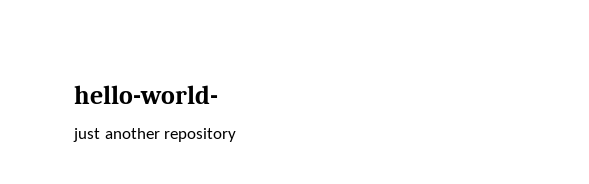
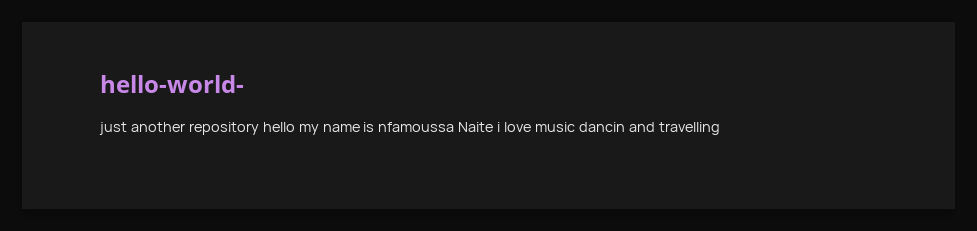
(237, 135) none -> [262,122,720,135] hello my name is nfamoussa Naite i love music dancin and travelling

